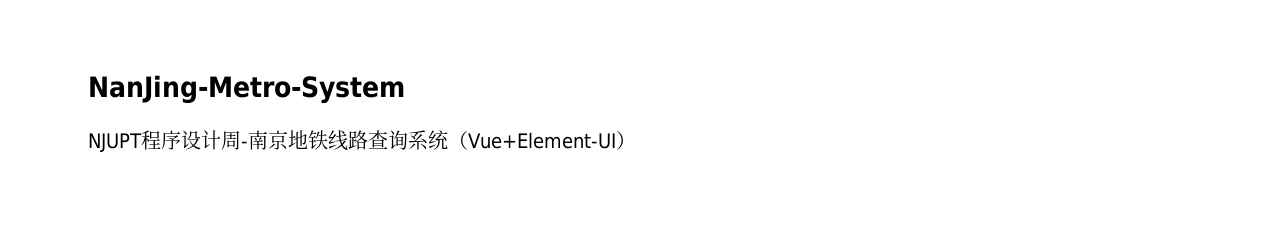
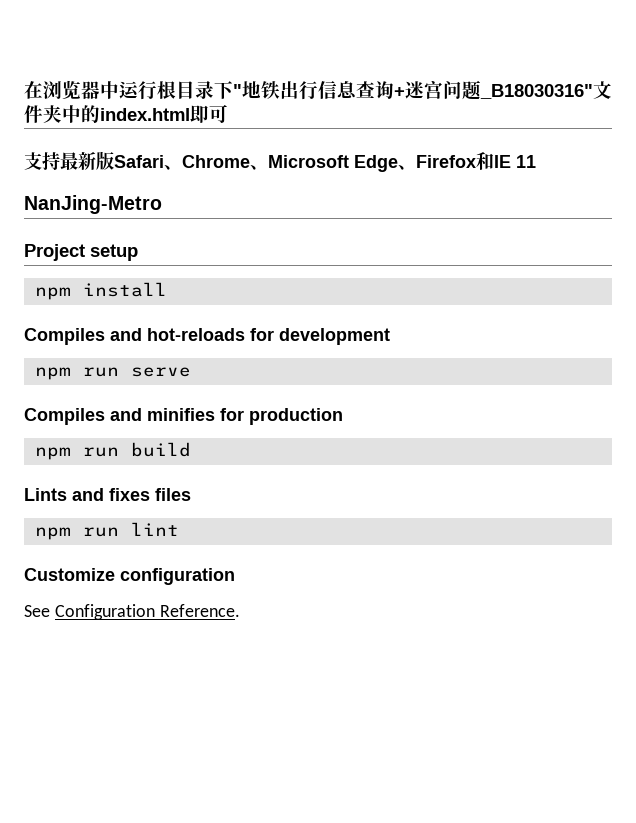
[88,75,405,104] [88,130,636,152] NanJing-Metro-System // NJUPT程序设计周-南京地铁线路查询系统（Vue+Element-UI） -> [24,80,612,100] [24,104,228,123] [24,151,536,172] [24,195,162,214] [24,244,138,261] [34,282,167,300] [24,328,390,345] [34,367,191,380] [24,408,343,425] [34,442,191,460] [24,488,191,501] [34,522,179,540] [24,568,235,585] [24,604,240,620] 在浏览器中运行根目录下"地铁出行信息查询+迷宫问题_B18030316"文件夹中的index.html即可 // 支持最新版Safari、Chrome、Microsoft Edge、Firefox和IE 11 // NanJing-Metro // Project setup // npm install // Compiles and hot-reloads for development // npm run serve // Compiles and minifies for production // npm run build // Lints and fixes files // npm run lint // Customize configuration // See Configuration Reference.

